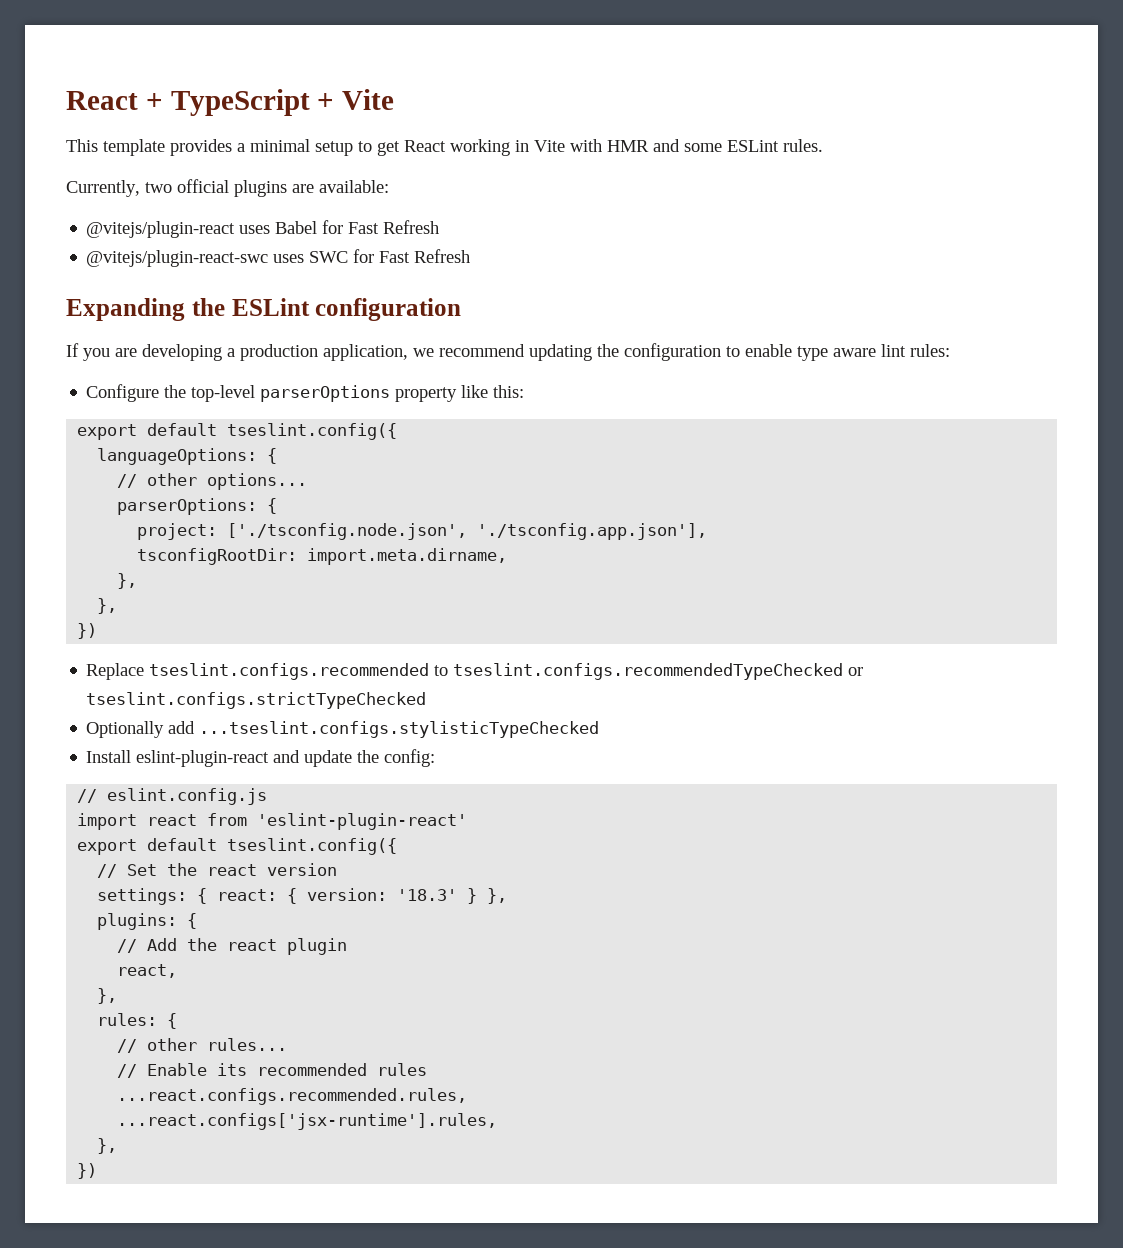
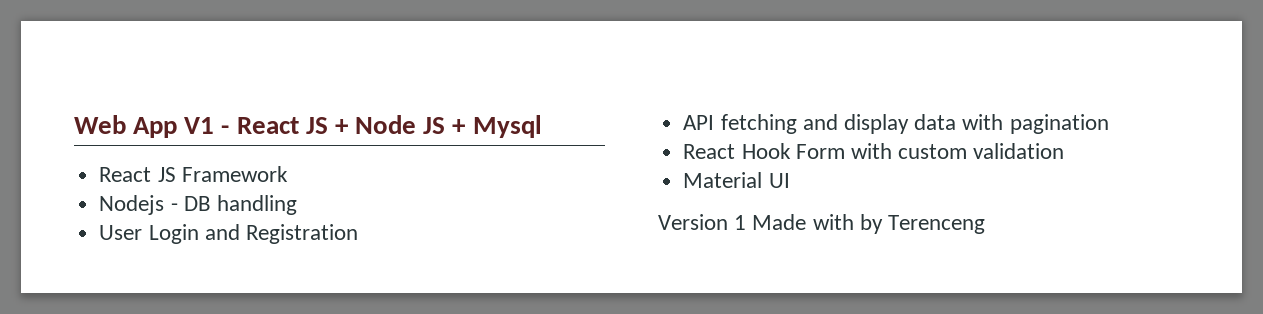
[66,89,395,116] [66,139,823,156] [66,179,389,197] [86,220,440,238] [86,249,471,267] [66,298,462,321] [66,343,950,361] [86,384,525,402] [77,423,398,440] [97,448,278,465] [117,473,308,490] [117,498,278,515] [137,523,708,540] [137,548,508,565] [117,573,138,589] [97,598,118,614] [77,623,98,639] [86,663,864,680] [86,692,427,709] [86,721,600,738] [86,749,436,767] [77,788,268,805] [77,813,468,830] [77,838,398,855] [97,863,338,878] [97,888,508,905] [97,913,198,930] [117,938,348,955] [117,964,178,978] [97,988,118,1004] [97,1013,178,1029] [117,1038,288,1053] [117,1063,428,1078] [117,1088,468,1105] [117,1113,498,1130] [97,1138,118,1154] [77,1163,98,1179] React + TypeScript + Vite // This template provides a minimal setup to get React working in Vite with HMR and some ESLint rules. // Currently, two official plugins are available: // @vitejs/plugin-react uses Babel for Fast Refresh // @vitejs/plugin-react-swc uses SWC for Fast Refresh // Expanding the ESLint configuration // If you are developing a production application, we recommend updating the configuration to enable type aware lint rules: // Configure the top-level parserOptions property like this: // export default tseslint.config({ // languageOptions: { // // other options... // parserOptions: { // project: ['./tsconfig.node.json', './tsconfig.app.json'], // tsconfigRootDir: import.meta.dirname, // }, // }, // }) // Replace tseslint.configs.recommended to tseslint.configs.recommendedTypeChecked or tseslint.configs.strictTypeChecked // Optionally add ...tseslint.configs.stylisticTypeChecked // Install eslint-plugin-react and update the config: // // eslint.config.js // import react from 'eslint-plugin-react' // export default tseslint.config({ // // Set the react version // settings: { react: { version: '18.3' } }, // plugins: { // // Add the react plugin // react, // }, // rules: { // // other rules... // // Enable its recommended rules // ...react.configs.recommended.rules, // ...react.configs['jsx-runtime'].rules, // }, // }) -> [74,115,542,138] [99,166,288,182] [99,195,297,215] [99,224,358,244] [683,114,1109,134] [683,143,1065,159] [683,172,790,188] [658,214,986,234] Web App V1 - React JS + Node JS + Mysql // React JS Framework // Nodejs - DB handling // User Login and Registration // API fetching and display data with pagination // React Hook Form with custom validation // Material UI // Version 1 Made with by Terenceng

